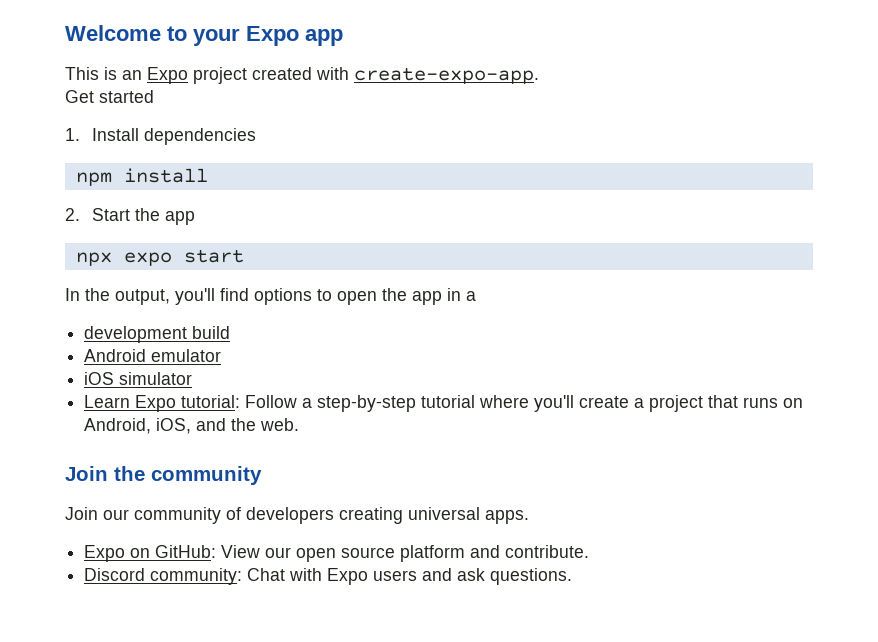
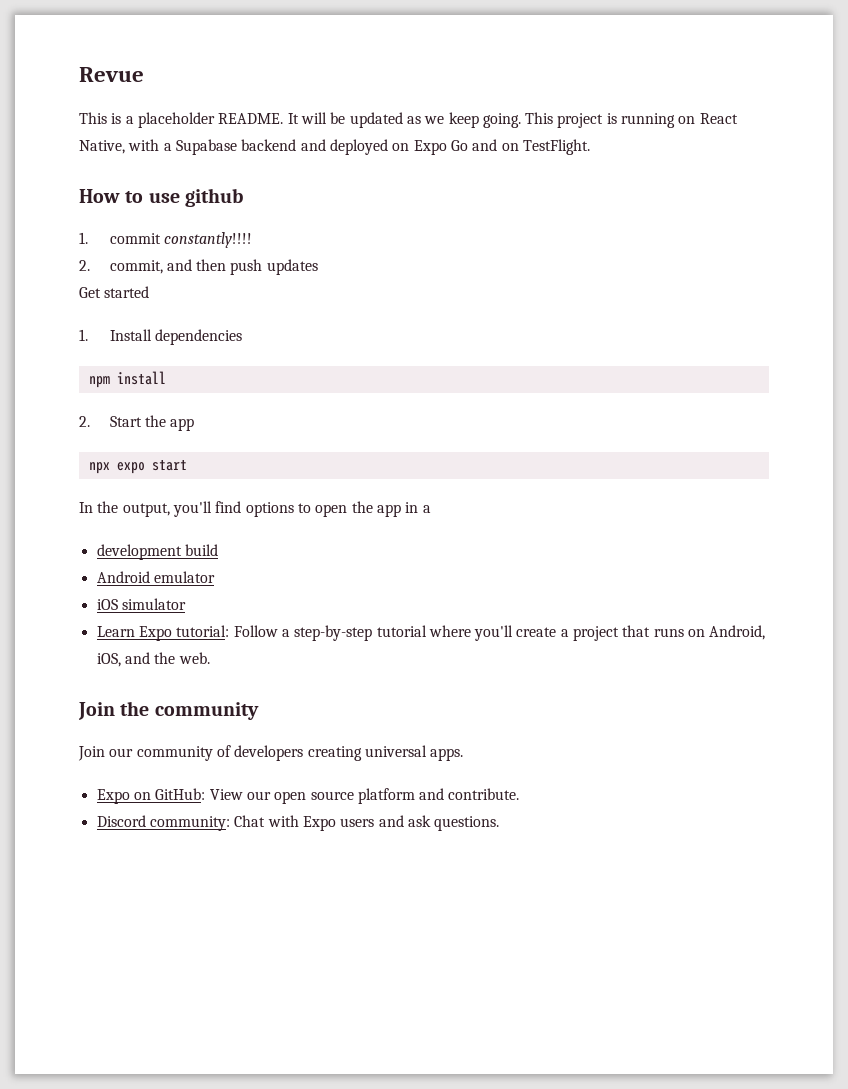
[65,25,343,46] [65,67,539,84] Welcome to your Expo app // This is an Expo project created with create-expo-app. -> [79,67,144,82] [79,112,738,128] [79,139,590,155] [79,188,244,207] [79,232,252,248] [79,259,318,275] Revue // This is a placeholder README. It will be updated as we keep going. This project is running on React Native, with a Supabase backend and deployed on Expo Go and on TestFlight. // How to use github // 1. commit constantly!!!! // 2. commit, and then push updates

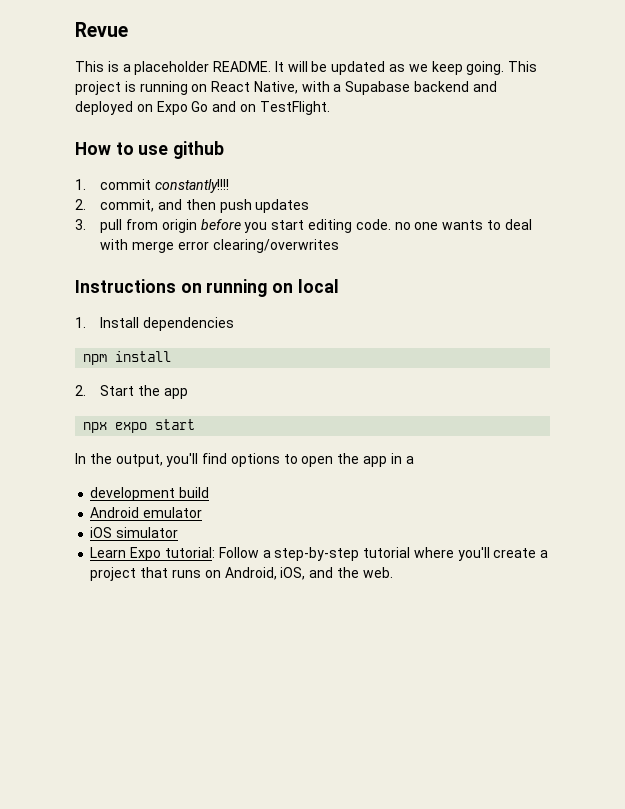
[79,286,150,298] Get started -> [75,219,532,233] [100,239,339,253] [75,279,339,297] 3. pull from origin before you start editing code. no one wants to deal with merge error clearing/overwrites // Instructions on running on local
[78,701,259,720] [78,745,464,761] [96,788,520,804] [96,815,500,831] // Join the community // Join our community of developers creating universal apps. // Expo on GitHub: View our open source platform and contribute. // Discord community: Chat with Expo users and ask questions. -> (393, 572) none

